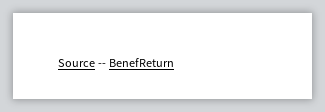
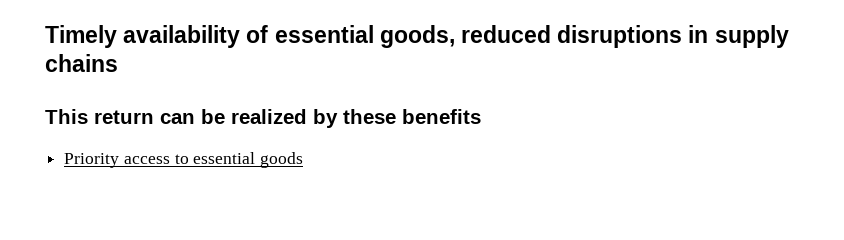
[58,58,174,67] Source -- BenefReturn -> [45,25,789,48] [45,54,118,72] [45,109,481,128] [64,152,304,168] Timely availability of essential goods, reduced disruptions in supply chains // This return can be realized by these benefits // Priority access to essential goods

